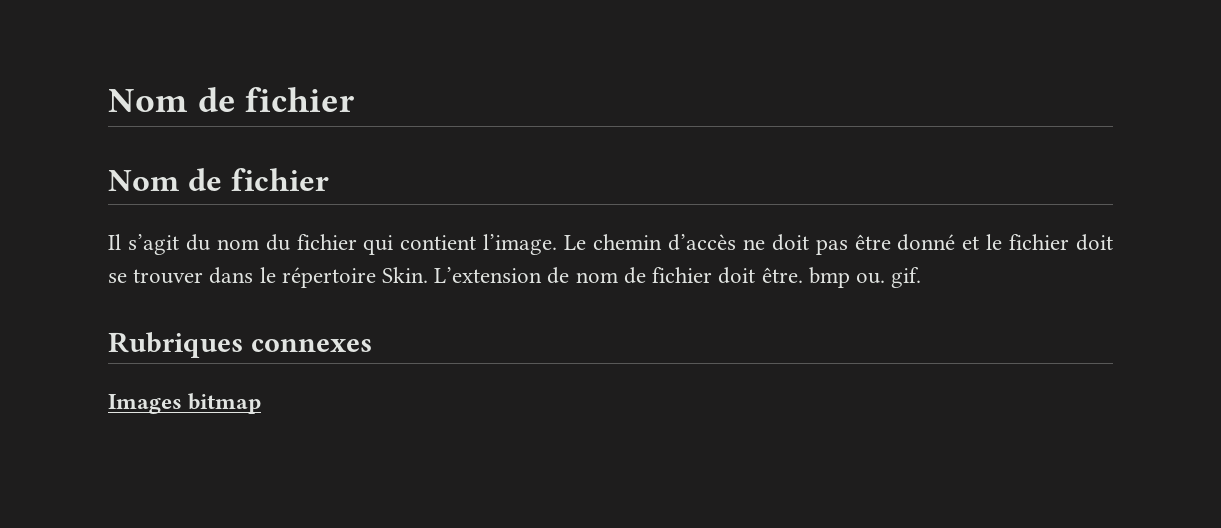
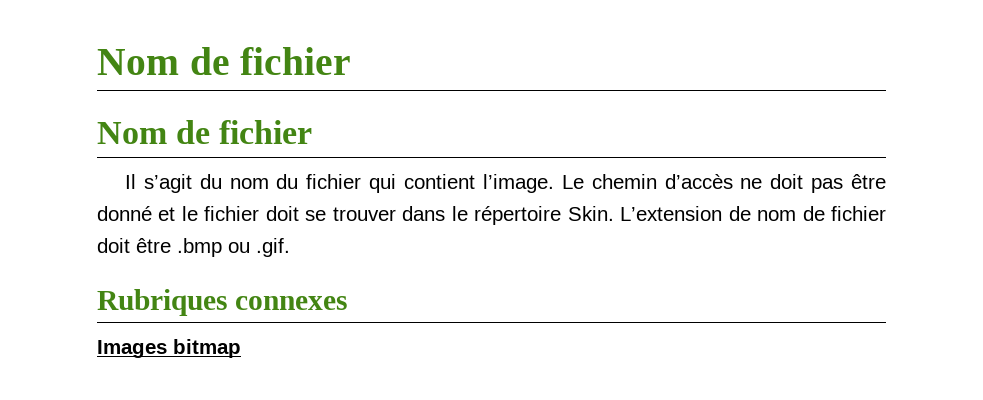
[761,267,922,288] être. bmp ou. gif. -> [136,238,290,257] être .bmp ou .gif.

